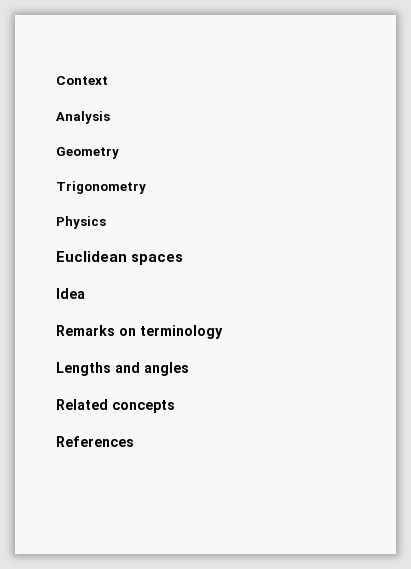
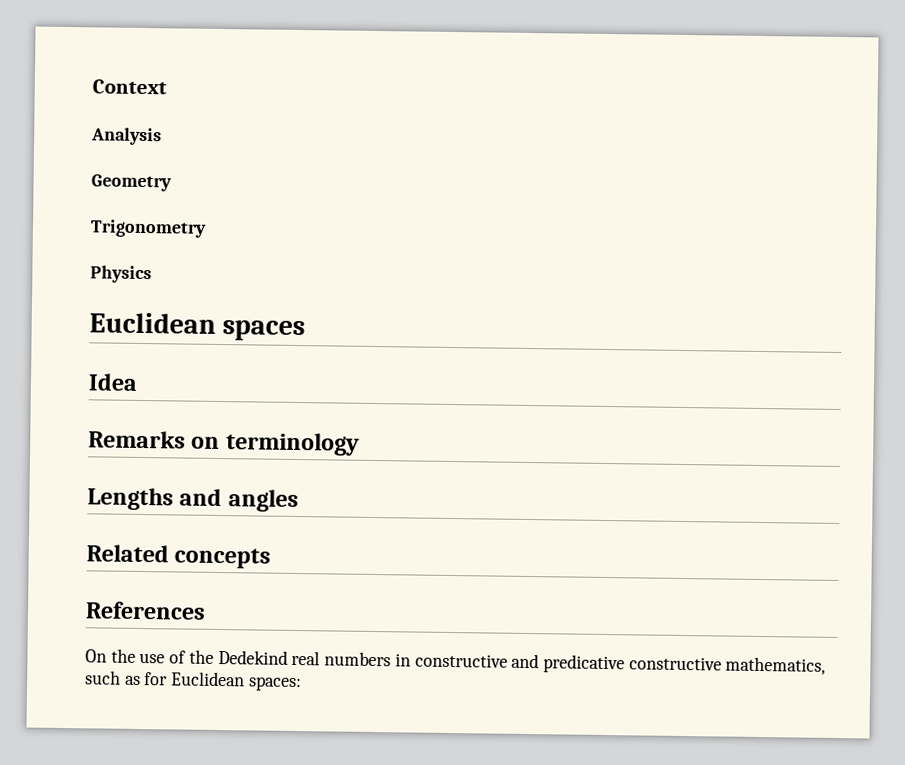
(134, 441) none -> [85,648,827,675] [85,670,302,692] // On the use of the Dedekind real numbers in constructive and predicative constructive mathematics, such as for Euclidean spaces:

